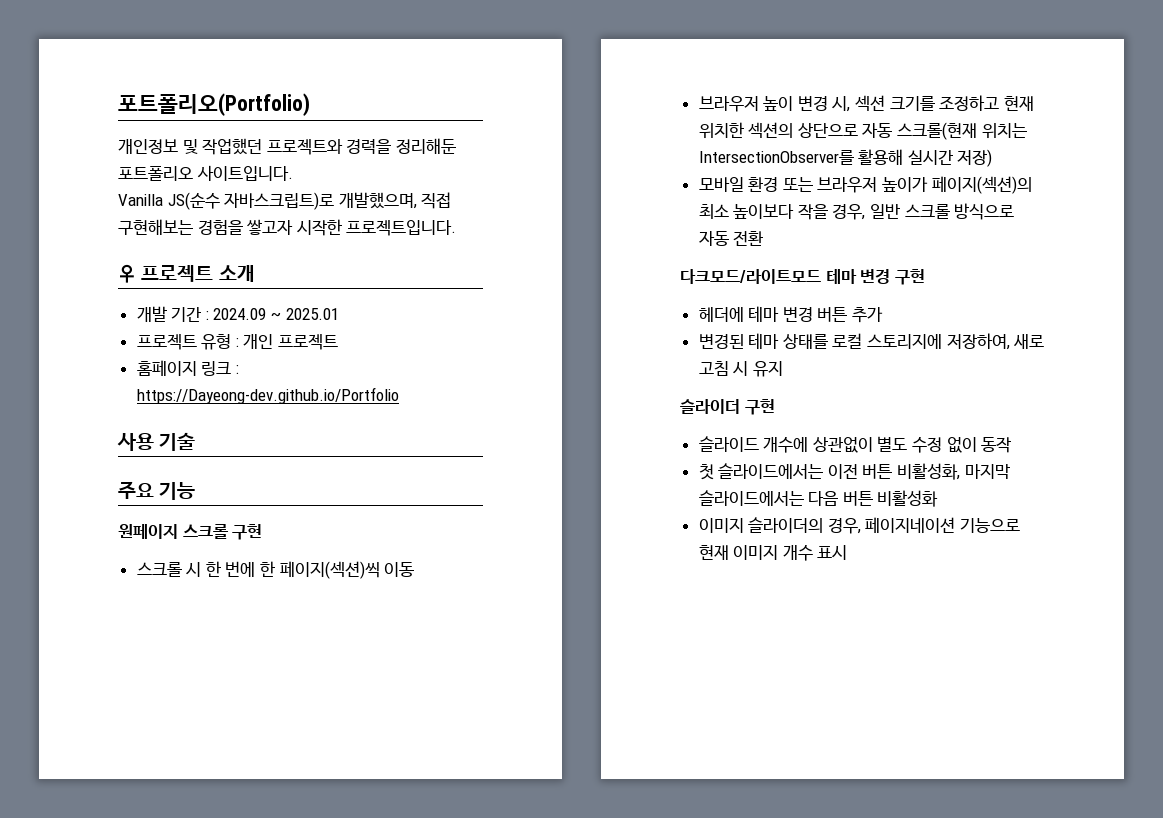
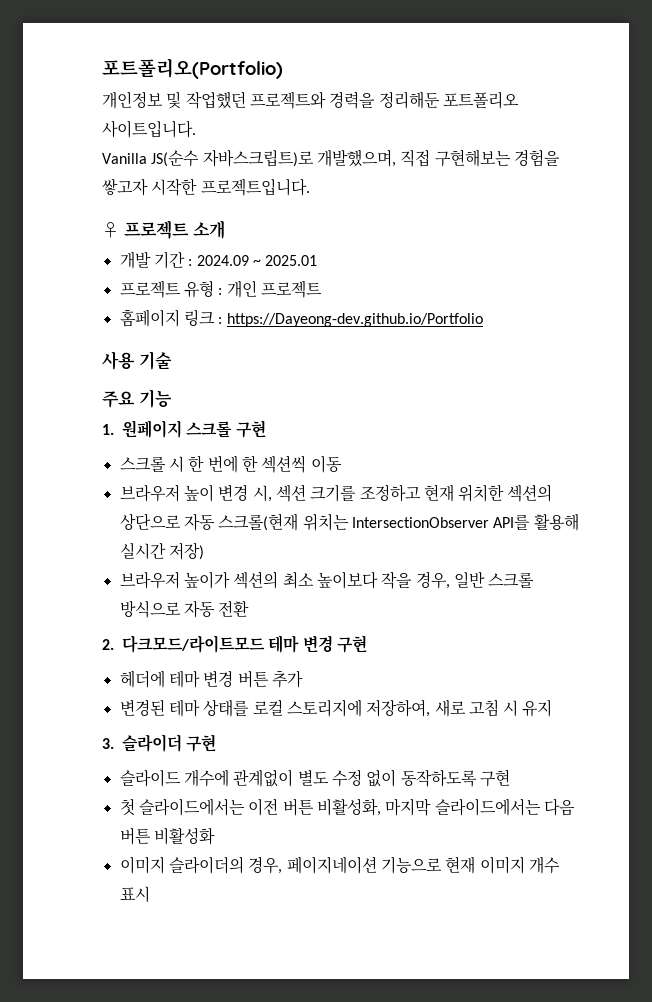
(196, 491) none -> [102,424,114,435] 1.
[279,561,380,579] 페이지(섹션)씩 -> [261,455,307,473] 섹션씩
[698,150,854,165] IntersectionObserver를 -> [351,515,531,530] IntersectionObserver API를
[698,177,813,192] 모바일 환경 또는 -> (204, 551) none
[931,176,1032,194] 페이지(섹션)의 -> [233,571,279,589] 섹션의
(764, 238) none -> [102,639,114,650] 2.
(783, 369) none -> [102,738,114,749] 3.
[812,437,873,453] 상관없이 -> [233,769,294,787] 관계없이
[981,437,1012,453] 동작 -> [400,769,510,787] 동작하도록 구현

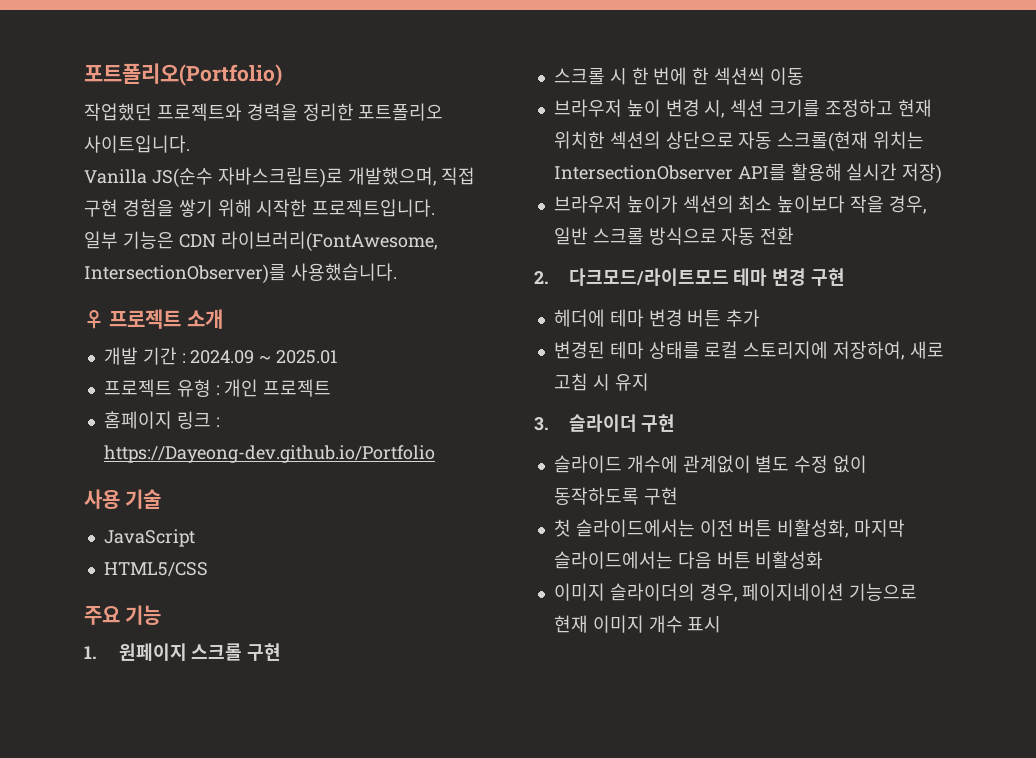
[102,91,182,109] 개인정보 및 -> (282, 74) none
[378,91,440,109] 정리해둔 -> [302,103,354,121] 정리한
[434,149,560,167] [102,178,310,196] 구현해보는 경험을 쌓고자 시작한 프로젝트입니다. -> [84,199,436,217] [84,231,438,252] [84,263,397,284] 구현 경험을 쌓기 위해 시작한 프로젝트입니다. // 일부 기능은 CDN 라이브러리(FontAwesome, IntersectionObserver)를 사용했습니다.
(172, 360) none -> [103,529,195,547] [103,562,208,577] // JavaScript // HTML5/CSS

